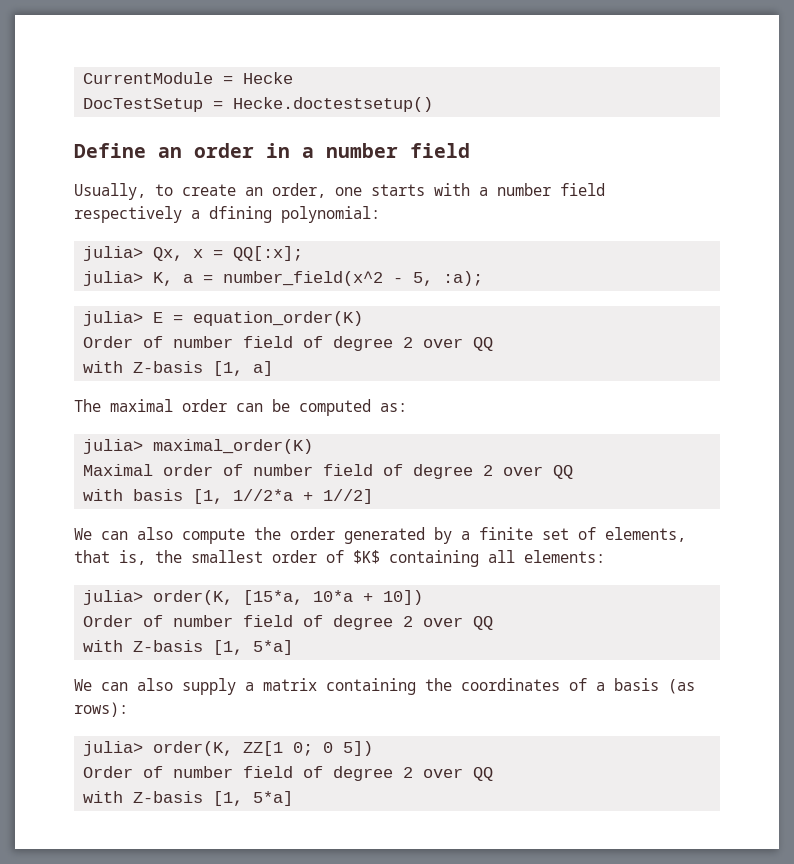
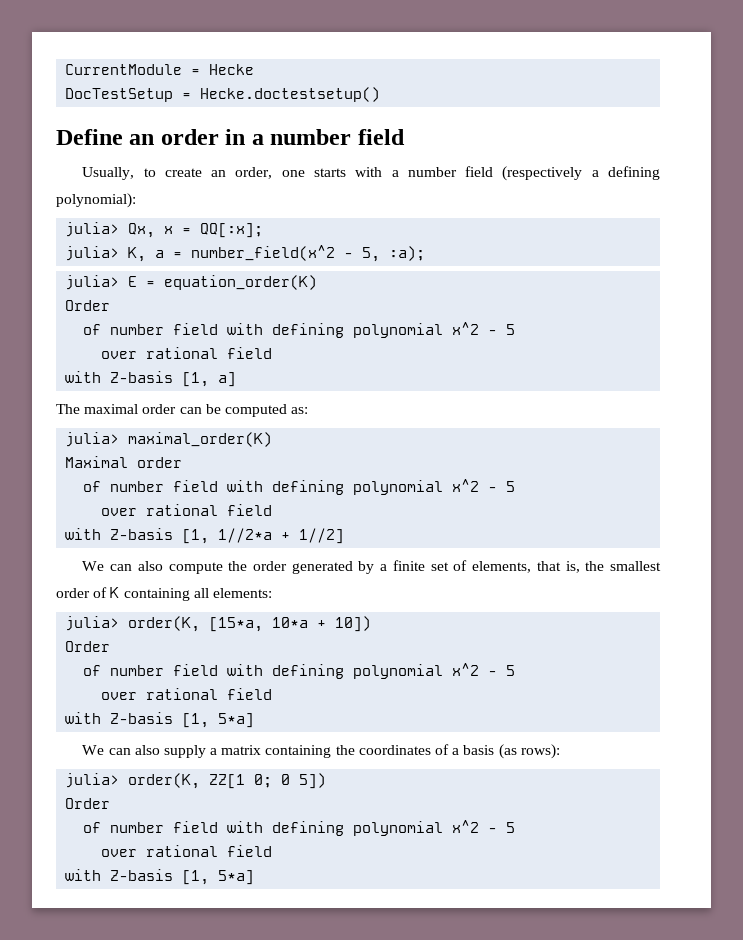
[74,206,380,223] respectively a dfining polynomial: -> [502,166,660,181] [56,193,136,208] (respectively a defining polynomial):
[143,336,494,351] of number field of degree 2 over QQ -> [83,322,516,338] [101,347,273,359] // of number field with defining polynomial x^2 - 5 // over rational field
[223,464,574,479] [83,489,184,501] of number field of degree 2 over QQ // with basis -> [83,479,516,495] [101,504,273,516] [65,528,174,540] // of number field with defining polynomial x^2 - 5 // over rational field // with Z-basis
[353,550,380,564] $K$ -> [110,587,120,598] K
[143,615,494,630] of number field of degree 2 over QQ -> [83,663,516,679] [101,688,273,700] // of number field with defining polynomial x^2 - 5 // over rational field
[143,766,494,781] of number field of degree 2 over QQ -> [83,820,516,836] [101,845,273,857] // of number field with defining polynomial x^2 - 5 // over rational field

